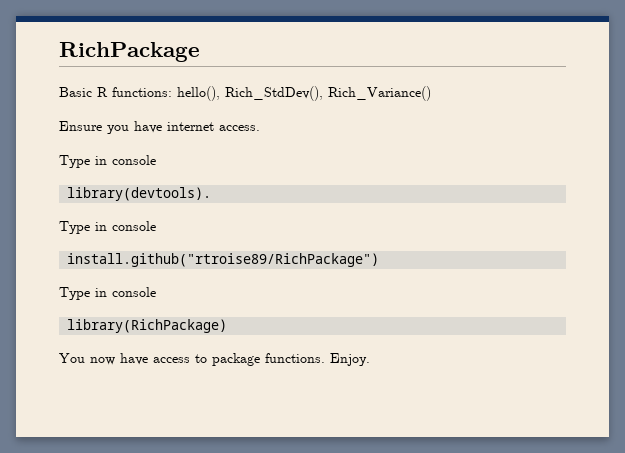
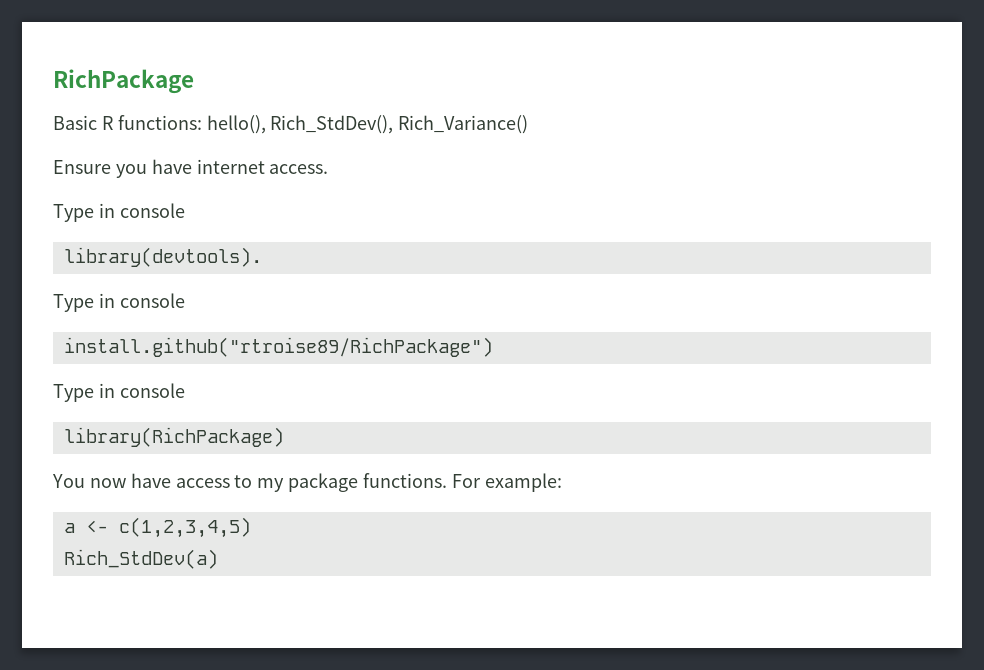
(207, 358) none -> [257,478,285,492] my
[330,353,370,366] Enjoy. -> [451,473,562,492] [63,517,251,538] [63,549,218,569] For example: // a <- c(1,2,3,4,5) // Rich_StdDev(a)

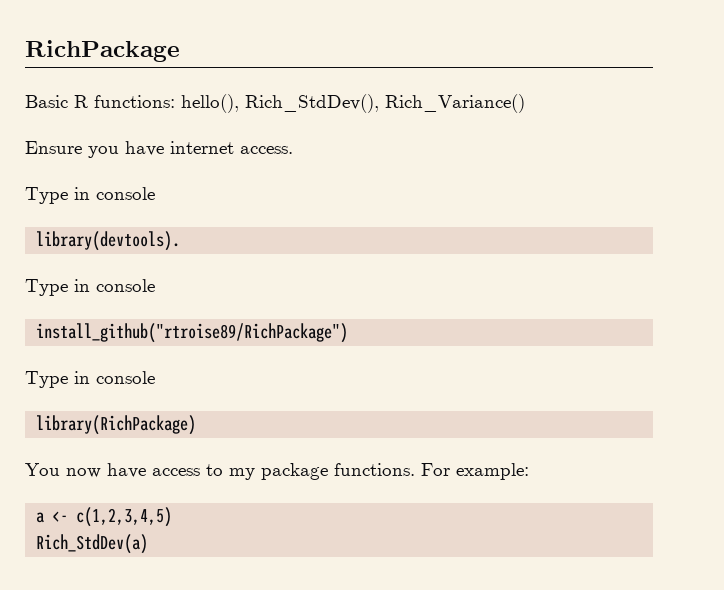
[63,337,493,357] install.github("rtroise89/RichPackage") -> [36,323,349,343] install_github("rtroise89/RichPackage")

